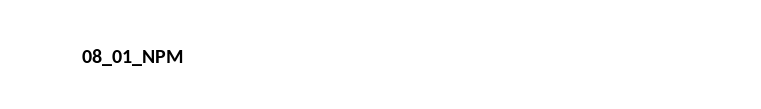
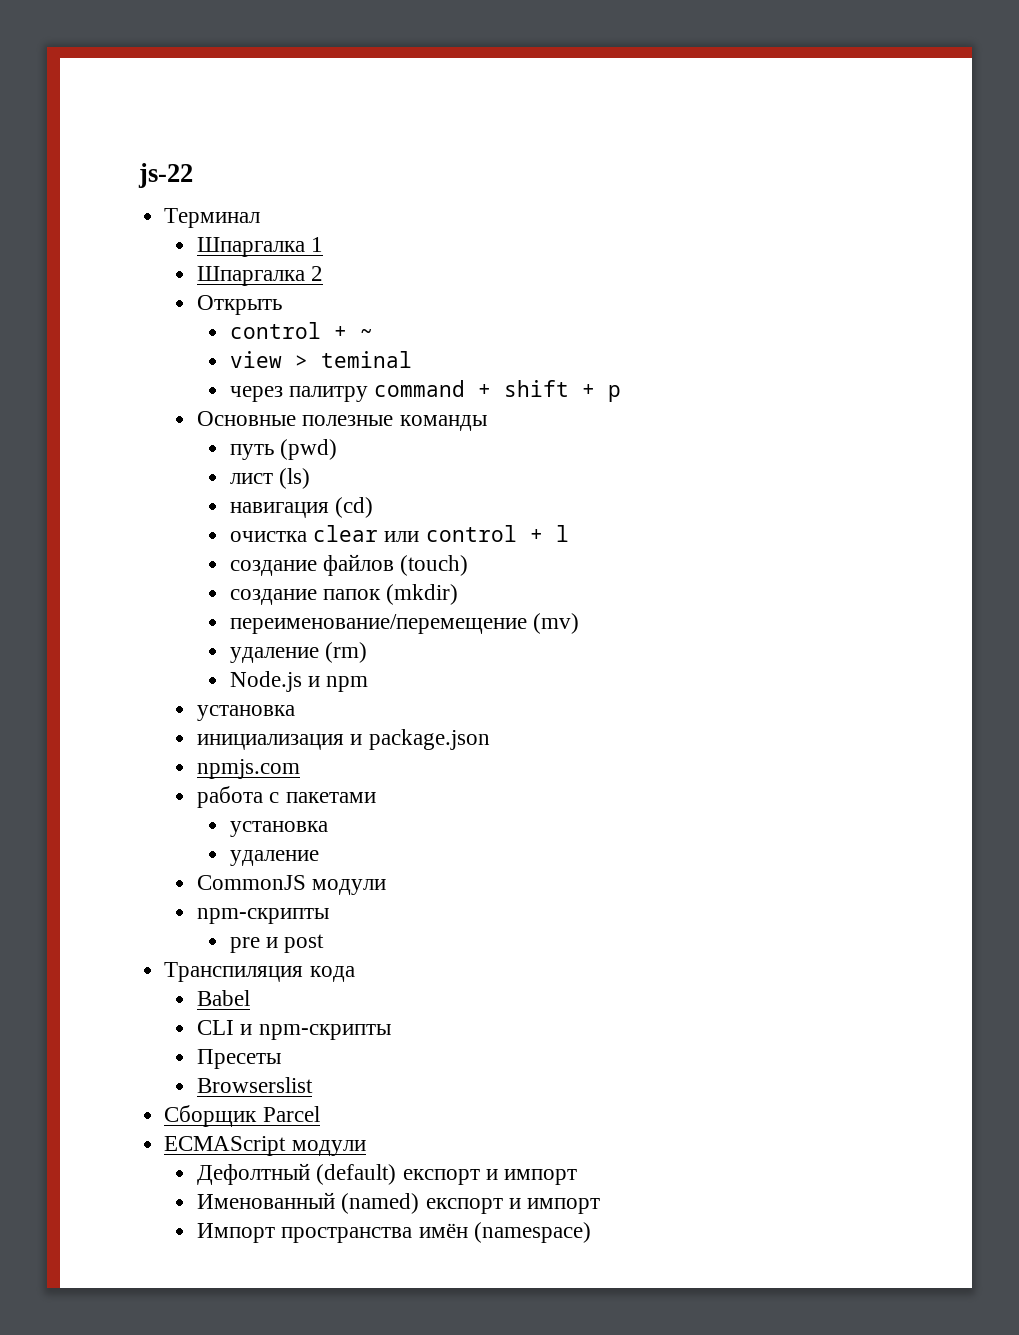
[82,49,183,66] 08_01_NPM -> [138,163,193,188] [164,208,261,228] [197,237,324,257] [197,266,324,286] [197,295,283,315] [230,322,374,339] [230,351,413,368] [230,380,622,402] [197,411,487,431] [230,439,338,460] [230,468,311,489] [230,497,374,518] [230,525,569,542] [230,554,469,576] [230,584,459,605] [230,613,580,634] [230,642,368,663] [230,671,369,692] [197,705,296,721] [197,729,490,750] [197,759,301,779] [197,786,376,808] [230,821,329,837] [230,850,320,866] [197,875,387,895] [197,908,330,924] [230,934,325,953] [164,962,355,982] [197,990,251,1006] [197,1020,391,1040] [197,1049,282,1069] [197,1077,314,1093] [164,1105,320,1127] [164,1136,366,1156] [197,1163,578,1185] [197,1192,601,1214] [197,1222,591,1243] js-22 // Терминал // Шпаргалка 1 // Шпаргалка 2 // Открыть // control + ~ // view > teminal // через палитру command + shift + p // Основные полезные команды // путь (pwd) // лист (ls) // навигация (cd) // очистка clear или control + l // создание файлов (touch) // создание папок (mkdir) // переименование/перемещение (mv) // удаление (rm) // Node.js и npm // установка // инициализация и package.json // npmjs.com // работа с пакетами // установка // удаление // CommonJS модули // npm-скрипты // pre и post // Транспиляция кода // Babel // CLI и npm-скрипты // Пресеты // Browserslist // Сборщик Parcel // ECMAScript модули // Дефолтный (default) експорт и импорт // Именованный (named) експорт и импорт // Импорт пространства имён (namespace)

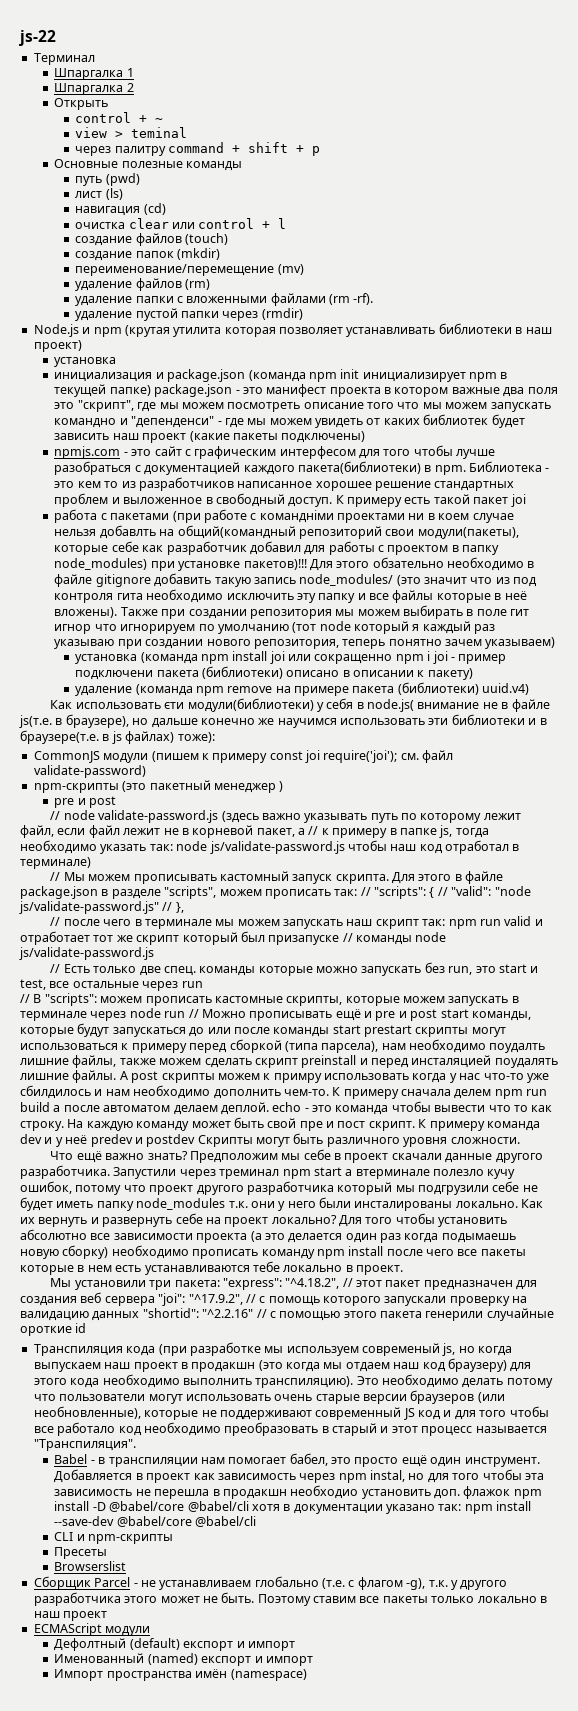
(320, 655) none -> [135,278,182,291] файлов
[230,671,369,692] [197,705,296,721] [197,729,490,750] [197,759,301,779] [197,786,376,808] [230,821,329,837] [230,850,320,866] [197,875,387,895] [197,908,330,924] [230,934,325,953] [164,962,355,982] [197,990,251,1006] Node.js и npm // установка // инициализация и package.json // npmjs.com // работа с пакетами // установка // удаление // CommonJS модули // npm-скрипты // pre и post // Транспиляция кода // Babel -> [75,293,374,306] [75,308,303,321] [33,323,552,337] [33,340,82,352] [54,357,117,367] [54,369,508,382] [54,384,558,397] [54,400,551,412] [54,414,525,428] [54,431,366,443] [54,445,496,459] [54,461,550,475] [54,477,515,491] [54,493,526,507] [54,509,514,523] [54,525,519,539] [54,541,500,555] [54,557,535,571] [54,573,538,587] [54,589,527,603] [54,605,530,619] [54,621,496,634] [54,637,556,649] [75,651,507,664] [75,666,473,680] [75,682,530,696] [50,698,550,712] [19,714,547,728] [20,730,215,744] [33,750,454,763] [33,765,146,778] [33,780,284,793] [54,796,117,808] [50,810,521,823] [20,825,489,838] [20,840,520,854] [20,857,91,869] [50,871,504,884] [20,886,531,899] [19,901,184,914] [50,916,543,929] [20,931,447,945] [19,947,154,960] [50,962,539,976] [20,979,203,991] [20,993,519,1006] [20,1008,531,1021] [20,1023,506,1037] [20,1039,546,1053] [20,1055,558,1068] [20,1070,549,1083] [20,1085,548,1099] [20,1101,553,1115] [20,1117,540,1131] [20,1133,520,1147] [50,1149,543,1163] [20,1165,516,1179] [20,1181,538,1195] [20,1197,544,1211] [20,1213,508,1227] [20,1229,516,1243] [20,1245,526,1259] [20,1261,403,1275] [50,1278,538,1290] [20,1292,528,1306] [20,1308,554,1321] [20,1323,87,1336] [33,1342,513,1356] [33,1358,532,1372] [33,1374,553,1388] [33,1390,505,1404] [33,1406,549,1420] [33,1422,547,1436] [33,1439,136,1451] [54,1453,540,1467] [54,1469,544,1483] [54,1485,542,1499] [54,1501,532,1514] [54,1516,257,1527] удаление папки с вложенными файлами (rm -rf). // удаление пустой папки через (rmdir) // Node.js и npm (крутая утилита которая позволяет устанавливать библиотеки в наш проект) // установка // инициализация и package.json (команда npm init инициализирует npm в текущей папке) package.json - это манифест проекта в котором важные два поля это "скрипт", где мы можем посмотреть описание того что мы можем запускать командно и "депенденси" - где мы можем увидеть от каких библиотек будет зависить наш проект (какие пакеты подключены) // npmjs.com - это сайт с графическим интерфесом для того чтобы лучше разобраться с документацией каждого пакета(библиотеки) в npm. Библиотека - это кем то из разработчиков написанное хорошее решение стандартных проблем и выложенное в свободный доступ. К примеру есть такой пакет joi // работа с пакетами (при работе с командніми проектами ни в коем случае нельзя добавлть на общий(командный репозиторий свои модули(пакеты), которые себе как разработчик добавил для работы с проектом в папку node_modules) при установке пакетов)!!! Для этого обзательно необходимо в файле gitignore добавить такую запись node_modules/ (это значит что из под контроля гита необходимо исключить эту папку и все файлы которые в неё вложены). Также при создании репозитория мы можем выбирать в поле гит игнор что игнорируем по умолчанию (тот node который я каждый раз указываю при создании нового репозитория, теперь понятно зачем указываем) // установка (команда npm install joi или сокращенно npm i joi - пример подключени пакета (библиотеки) описано в описании к пакету) // удаление (команда npm remove на примере пакета (библиотеки) uuid.v4) // Как использовать єти модули(библиотеки) у себя в node.js( внимание не в файле js(т.е. в браузере), но дальше конечно же научимся использовать эти библиотеки и в браузере(т.е. в js файлах) тоже): // CommonJS модули (пишем к примеру const joi require('joi'); см. файл validate-password) // npm-скрипты (это пакетный менеджер ) // pre и post // // node validate-password.js (здесь важно указывать путь по которому лежит файл, если файл лежит не в корневой пакет, а // к примеру в папке js, тогда необходимо указать так: node js/validate-password.js чтобы наш код отработал в терминале) // // Мы можем прописывать кастомный запуск скрипта. Для этого в файле package.json в разделе "scripts", можем прописать так: // "scripts": { // "valid": "node js/validate-password.js" // }, // // после чего в терминале мы можем запускать наш скрипт так: npm run valid и отработает тот же скрипт который был призапуске // команды node js/validate-password.js // // Есть только две спец. команды которые можно запускать без run, это start и test, все остальные через run // // В "scripts": можем прописать кастомные скрипты, которые можем запускать в терминале через node run // Можно прописывать ещё и pre и post start команды, которые будут запускаться до или после команды start prestart скрипты могут использоваться к примеру перед сборкой (типа парсела), нам необходимо поудалть лишние файлы, также можем сделать скрипт preinstall и перед инсталяцией поудалять лишние файлы. А post скрипты можем к примру использовать когда у нас что-то уже сбилдилось и нам необходимо дополнить чем-то. К примеру сначала делем npm run build а после автоматом делаем деплой. echo - это команда чтобы вывести что то как строку. На каждую команду может быть свой пре и пост скрипт. К примеру команда dev и у неё predev и postdev Скрипты могут быть различного уровня сложности. // Что ещё важно знать? Предположим мы себе в проект скачали данные другого разработчика. Запустили через треминал npm start а втерминале полезло кучу ошибок, потому что проект другого разработчика который мы подгрузили себе не будет иметь папку node_modules т.к. они у него были инсталированы локально. Как их вернуть и развернуть себе на проект локально? Для того чтобы установить абсолютно все зависимости проекта (а это делается один раз когда подымаешь новую сборку) необходимо прописать команду npm install после чего все пакеты которые в нем есть устанавливаются тебе локально в проект. // Мы установили три пакета: "express": "^4.18.2", // этот пакет предназначен для создания веб сервера "joi": "^17.9.2", // c помощь которого запускали проверку на валидацию данных "shortid": "^2.2.16" // с помощью этого пакета генерили случайные ороткие id // Транспиляция кода (при разработке мы используем современый js, но когда выпускаем наш проект в продакшн (это когда мы отдаем наш код браузеру) для этого кода необходимо выполнить транспиляцию). Это необходимо делать потому что пользователи могут использовать очень старые версии браузеров (или необновленные), которые не поддерживают современный JS код и для того чтобы все работало код необходимо преобразовать в старый и этот процесс называется "Транспиляция". // Babel - в транспиляции нам помогает бабел, это просто ещё один инструмент. Добавляется в проект как зависимость через npm instal, но для того чтобы эта зависимость не перешла в продакшн необходио установить доп. флажок npm install -D @babel/core @babel/cli хотя в документации указано так: npm install --save-dev @babel/core @babel/cli
(320, 1114) none -> [133,1576,508,1590] [33,1592,547,1606] [33,1611,108,1621] - не устанавливаем глобально (т.е. с флагом -g), т.к. у другого разработчика этого может не быть. Поэтому ставим все пакеты только локально в наш проект

